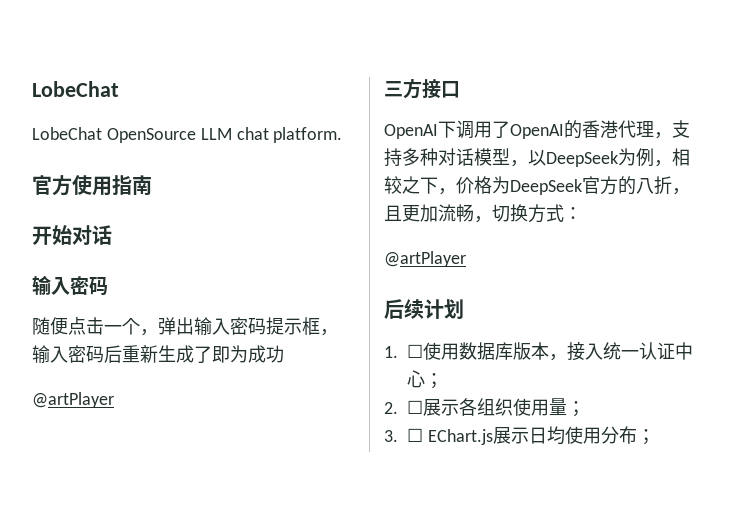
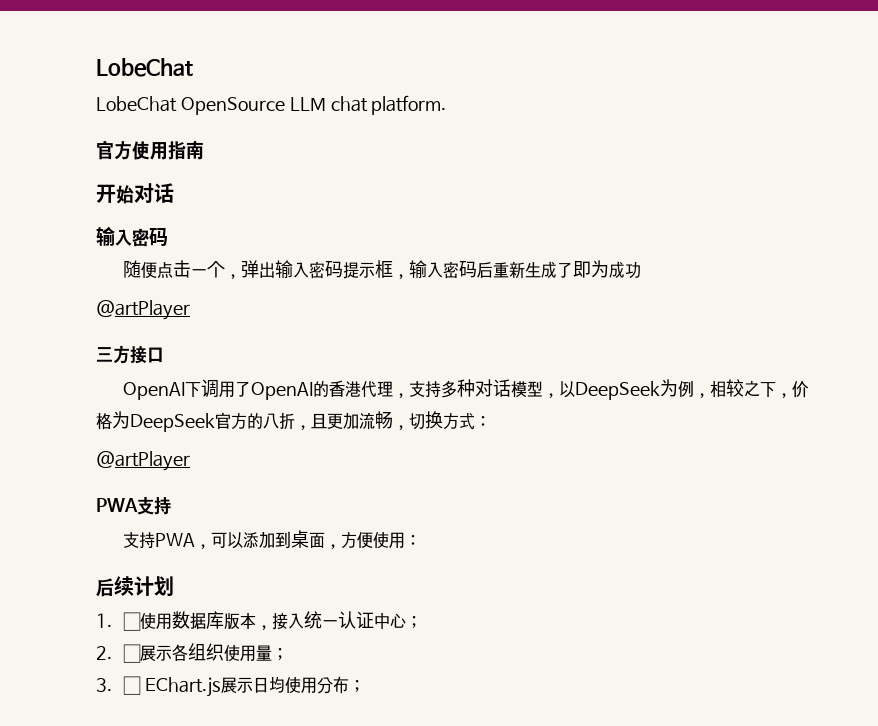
(466, 259) none -> [96,497,171,515] [123,530,422,549] // PWA支持 // 支持PWA，可以添加到桌面，方便使用：

